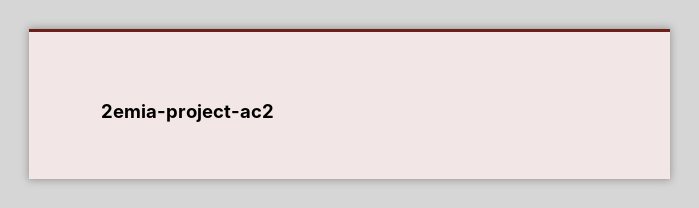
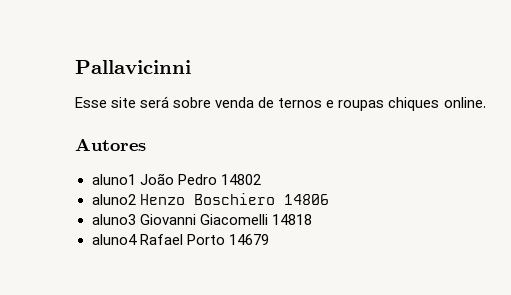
[101,104,274,122] 2emia-project-ac2 -> [75,60,191,74] [75,96,486,111] [75,138,146,151] [91,173,261,185] [91,193,329,205] [91,214,312,225] [91,234,269,245] Pallavicinni // Esse site será sobre venda de ternos e roupas chiques online. // Autores // aluno1 João Pedro 14802 // aluno2 Henzo Boschiero 14806 // aluno3 Giovanni Giacomelli 14818 // aluno4 Rafael Porto 14679

